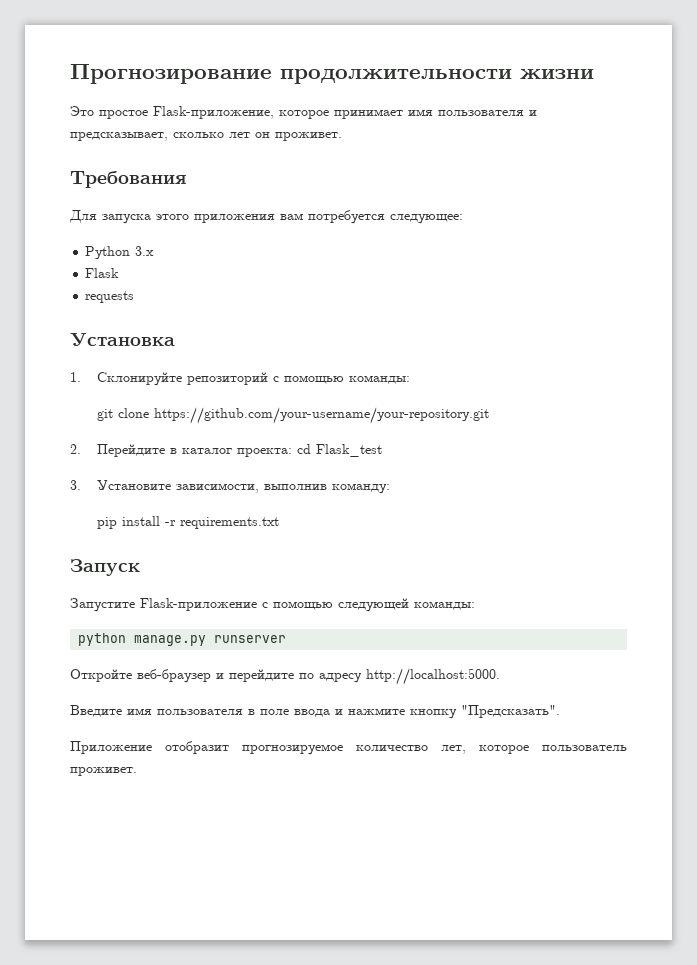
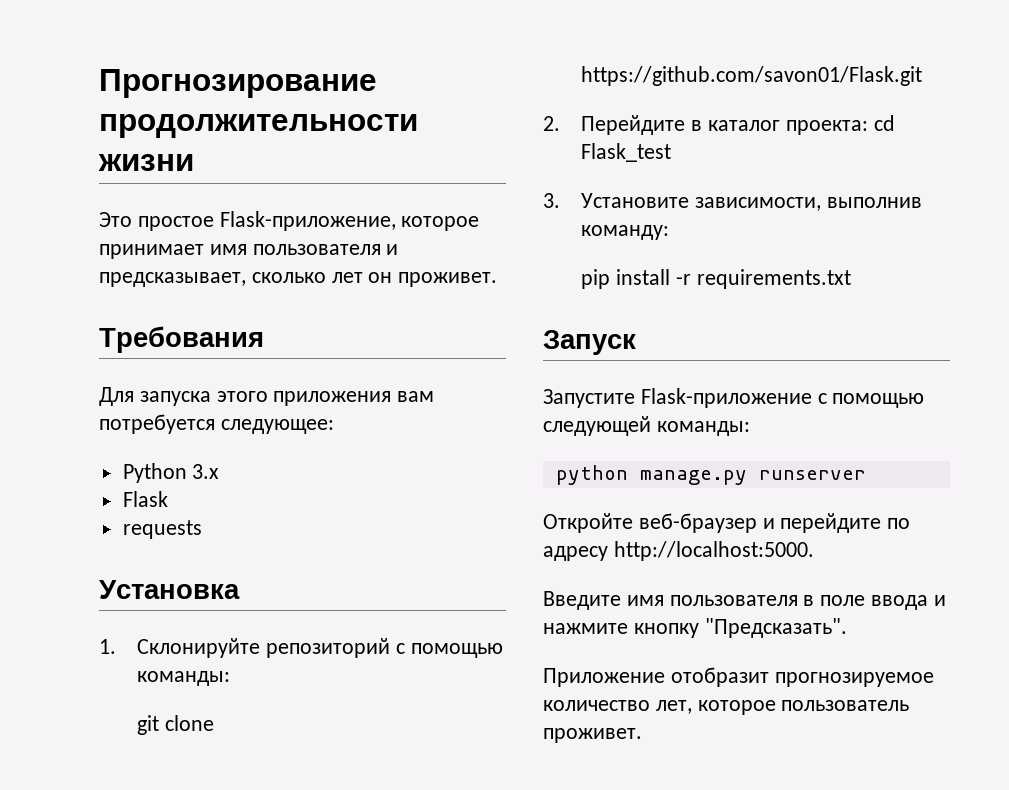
[153,407,489,424] https://github.com/your-username/your-repository.git -> [581,66,923,86] https://github.com/savon01/Flask.git

